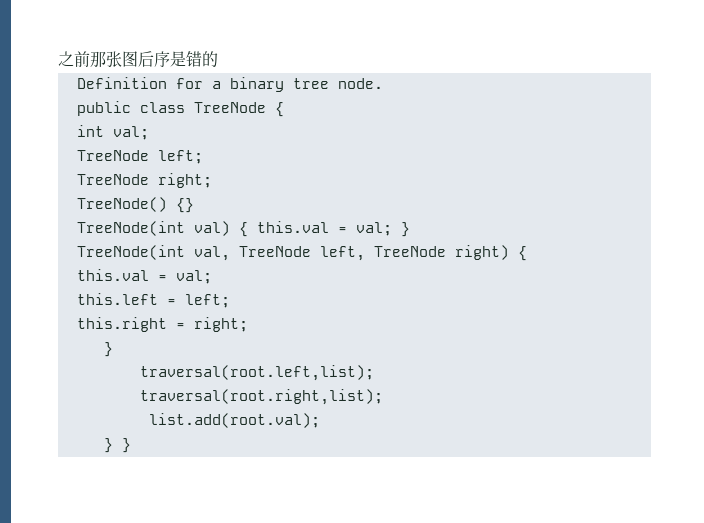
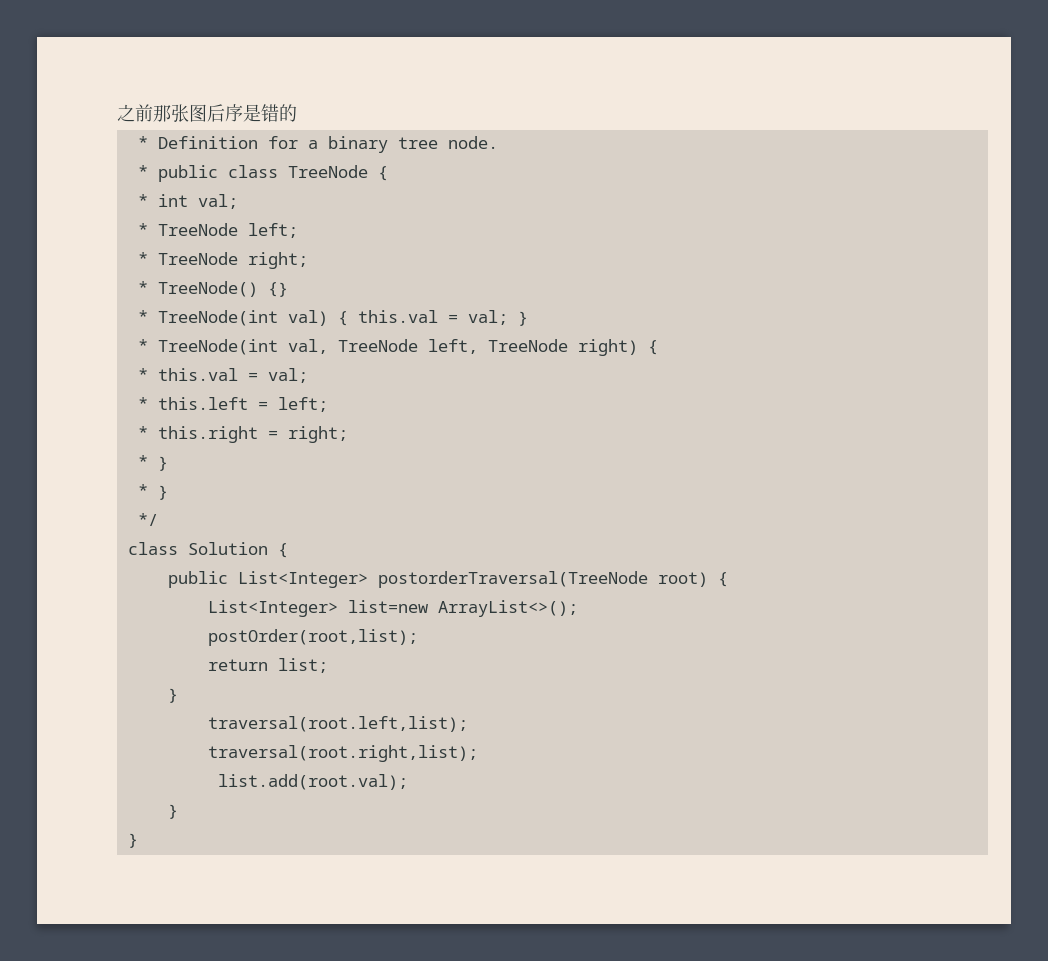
(218, 59) none -> [137,136,148,149] *
(383, 83) none -> [137,165,148,178] *
(284, 109) none -> [137,194,148,207] *
(149, 133) none -> [137,223,148,236] *
(203, 157) none -> [137,252,148,265] *
(212, 180) none -> [137,281,148,294] *
(194, 205) none -> [137,310,148,323] *
(410, 229) none -> [137,339,148,352] *
(527, 253) none -> [137,368,148,381] *
(212, 277) none -> [137,397,148,410] *
(230, 301) none -> [137,426,148,439] *
(248, 324) none -> [137,455,168,471] [137,484,168,500] [137,513,158,526] [127,542,288,558] [167,571,728,588] [207,600,578,617] [207,629,418,646] [207,658,328,673] // * } // * } // */ // class Solution { // public List<Integer> postorderTraversal(TreeNode root) { // List<Integer> list=new ArrayList<>(); // postOrder(root,list); // return list;
(113, 445) none -> (178, 811) //

